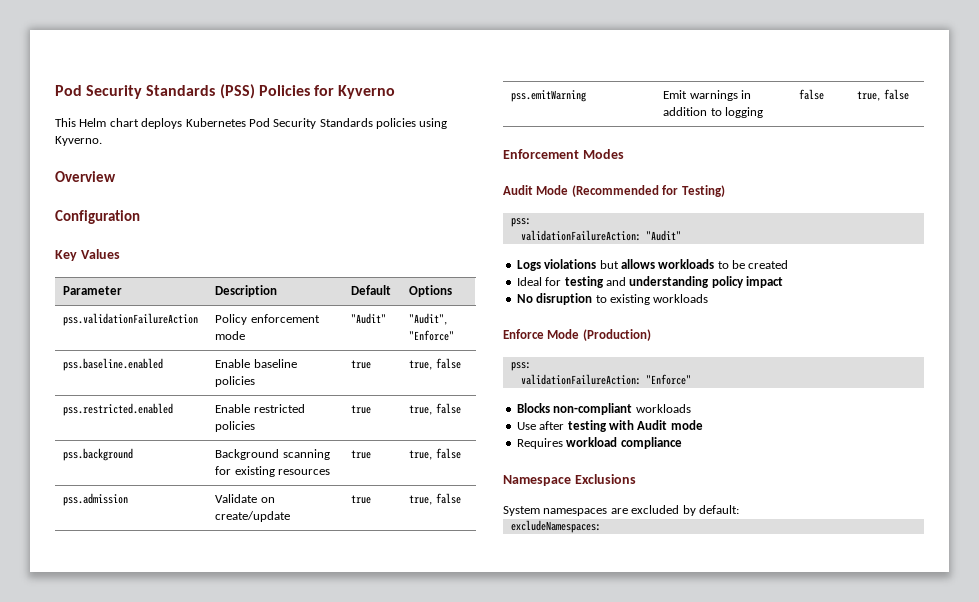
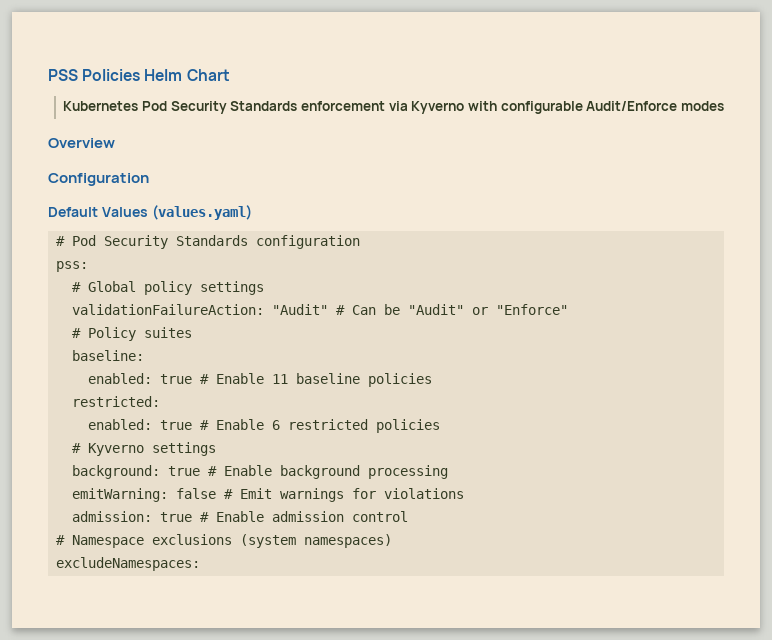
[55,84,396,99] [55,118,448,129] [55,136,102,146] Pod Security Standards (PSS) Policies for Kyverno // This Helm chart deploys Kubernetes Pod Security Standards policies using Kyverno. -> [48,69,230,81] [63,101,724,114] PSS Policies Helm Chart // Kubernetes Pod Security Standards enforcement via Kyverno with configurable Audit/Enforce modes
[55,250,77,261] Key -> [48,207,98,217] Default
[63,286,123,295] [215,285,278,297] [351,285,392,295] [409,285,453,297] [63,313,199,326] [215,314,320,325] [215,331,246,340] [351,313,387,324] [409,313,448,325] [409,330,455,341] [63,358,164,371] [215,359,297,368] [215,376,256,387] [351,360,372,369] [409,358,461,370] [63,403,174,416] [215,404,305,413] [215,421,256,432] [351,405,372,414] [409,403,461,415] [63,448,134,461] [215,449,330,460] [215,466,331,477] [351,450,372,459] [409,448,461,460] [63,493,129,506] [215,494,275,503] [215,511,291,522] [351,495,372,504] [409,493,461,505] [511,90,587,102] [663,90,752,101] [663,107,764,118] [799,89,825,100] [857,89,909,101] [503,149,624,159] [503,185,725,197] [510,218,531,227] [520,230,681,241] [516,259,789,271] [516,276,783,288] [516,293,709,305] [503,329,651,341] [510,362,531,371] [520,374,691,385] [516,403,691,415] [516,420,703,432] [516,437,682,449] [503,474,636,486] [503,505,739,516] // Parameter | Description | Default | Options // pss.validationFailureAction | Policy enforcement mode | "Audit" | "Audit", "Enforce" // pss.baseline.enabled | Enable baseline policies | true | true, false // pss.restricted.enabled | Enable restricted policies | true | true, false // pss.background | Background scanning for existing resources | true | true, false // pss.admission | Validate on create/update | true | true, false // pss.emitWarning | Emit warnings in addition to logging | false | true, false // Enforcement Modes // Audit Mode (Recommended for Testing) // pss: // validationFailureAction: "Audit" // Logs violations but allows workloads to be created // Ideal for testing and understanding policy impact // No disruption to existing workloads // Enforce Mode (Production) // pss: // validationFailureAction: "Enforce" // Blocks non-compliant workloads // Use after testing with Audit mode // Requires workload compliance // Namespace Exclusions // System namespaces are excluded by default: -> [151,205,252,220] [56,235,361,249] [56,261,89,272] [72,281,265,295] [72,304,569,315] [72,327,193,341] [72,350,145,361] [88,373,433,387] [72,396,161,407] [88,419,441,433] [72,442,217,456] [72,465,449,479] [72,488,465,502] [72,511,409,522] [56,534,393,548] (values.yaml) // # Pod Security Standards configuration // pss: // # Global policy settings // validationFailureAction: "Audit" # Can be "Audit" or "Enforce" // # Policy suites // baseline: // enabled: true # Enable 11 baseline policies // restricted: // enabled: true # Enable 6 restricted policies // # Kyverno settings // background: true # Enable background processing // emitWarning: false # Emit warnings for violations // admission: true # Enable admission control // # Namespace exclusions (system namespaces)

